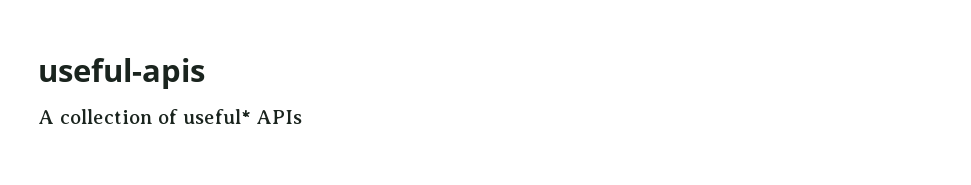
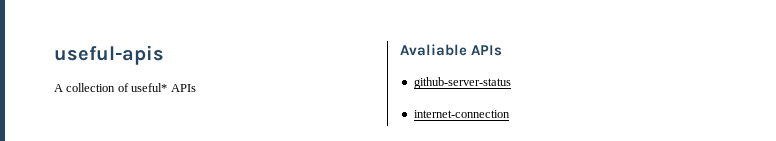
(303, 117) none -> [400,44,503,56] [413,77,511,89] [413,110,510,118] // Avaliable APIs // github-server-status // internet-connection

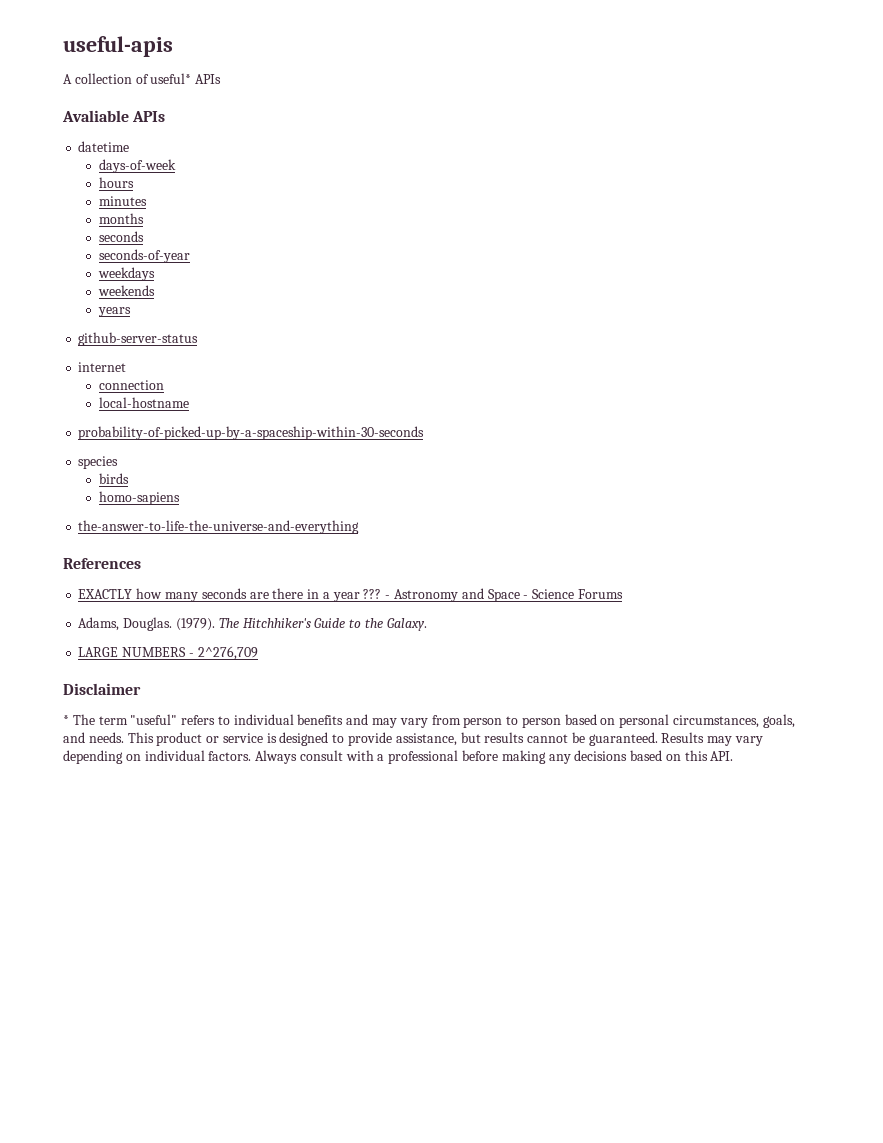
[413,77,511,89] [413,110,510,118] github-server-status // internet-connection -> [78,141,130,152] [98,159,176,173] [98,177,134,188] [98,196,147,206] [98,213,144,224] [98,231,144,242] [98,249,190,263] [97,267,155,281] [97,285,155,296] [97,307,131,317] [78,332,199,346] [78,362,127,372] [98,380,164,390] [98,397,189,408] [78,426,425,440] [78,456,119,469] [98,473,129,484] [98,491,180,505] [78,520,360,534] [63,558,141,569] [78,588,623,602] [78,617,427,631] [78,646,258,660] [63,683,141,695] [63,714,795,728] [63,732,764,746] [63,750,734,764] datetime // days-of-week // hours // minutes // months // seconds // seconds-of-year // weekdays // weekends // years // github-server-status // internet // connection // local-hostname // probability-of-picked-up-by-a-spaceship-within-30-seconds // species // birds // homo-sapiens // the-answer-to-life-the-universe-and-everything // References // EXACTLY how many seconds are there in a year ??? - Astronomy and Space - Science Forums // Adams, Douglas. (1979). The Hitchhiker's Guide to the Galaxy. // LARGE NUMBERS - 2^276,709 // Disclaimer // * The term "useful" refers to individual benefits and may vary from person to person based on personal circumstances, goals, and needs. This product or service is designed to provide assistance, but results cannot be guaranteed. Results may vary depending on individual factors. Always consult with a professional before making any decisions based on this API.

